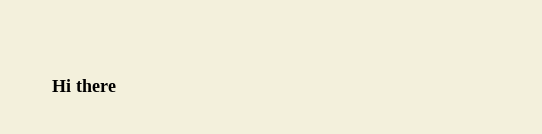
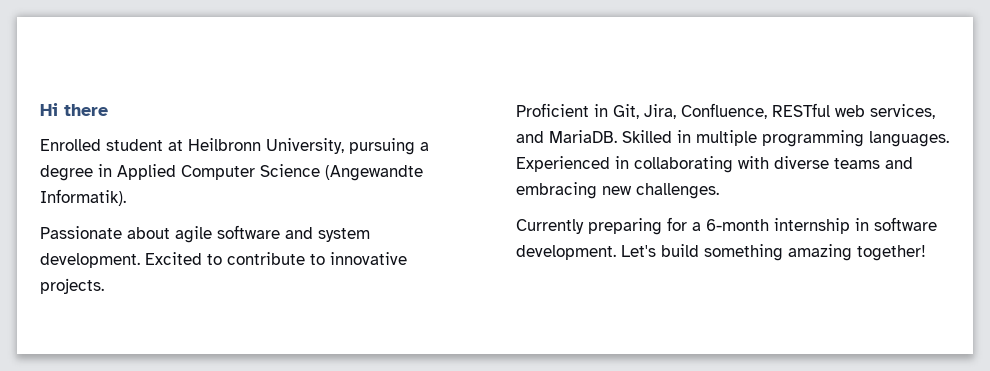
(116, 85) none -> [40,138,429,155] [40,164,423,181] [40,189,126,206] [40,225,370,243] [40,252,407,268] [40,278,104,294] [516,103,935,119] [516,130,949,147] [516,156,913,173] [516,182,719,199] [516,217,937,235] [516,244,926,261] // Enrolled student at Heilbronn University, pursuing a degree in Applied Computer Science (Angewandte Informatik). // Passionate about agile software and system development. Excited to contribute to innovative projects. // Proficient in Git, Jira, Confluence, RESTful web services, and MariaDB. Skilled in multiple programming languages. Experienced in collaborating with diverse teams and embracing new challenges. // Currently preparing for a 6-month internship in software development. Let's build something amazing together!

